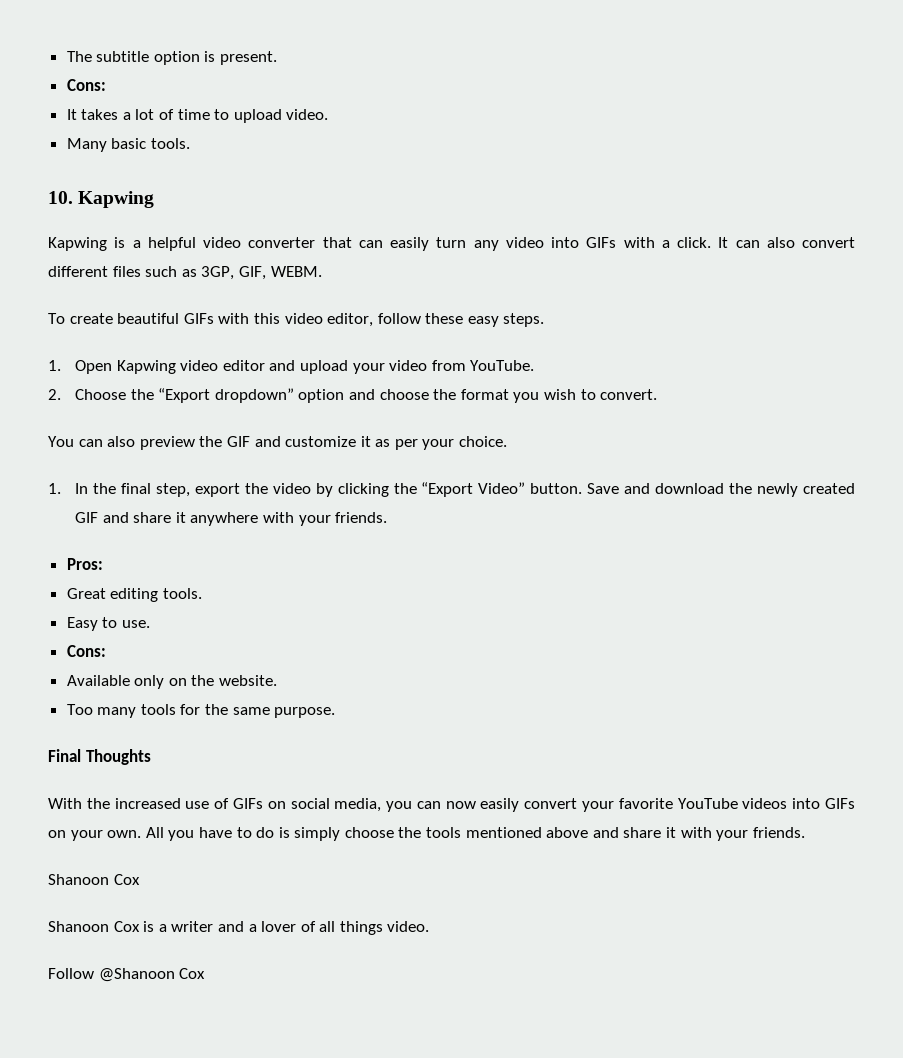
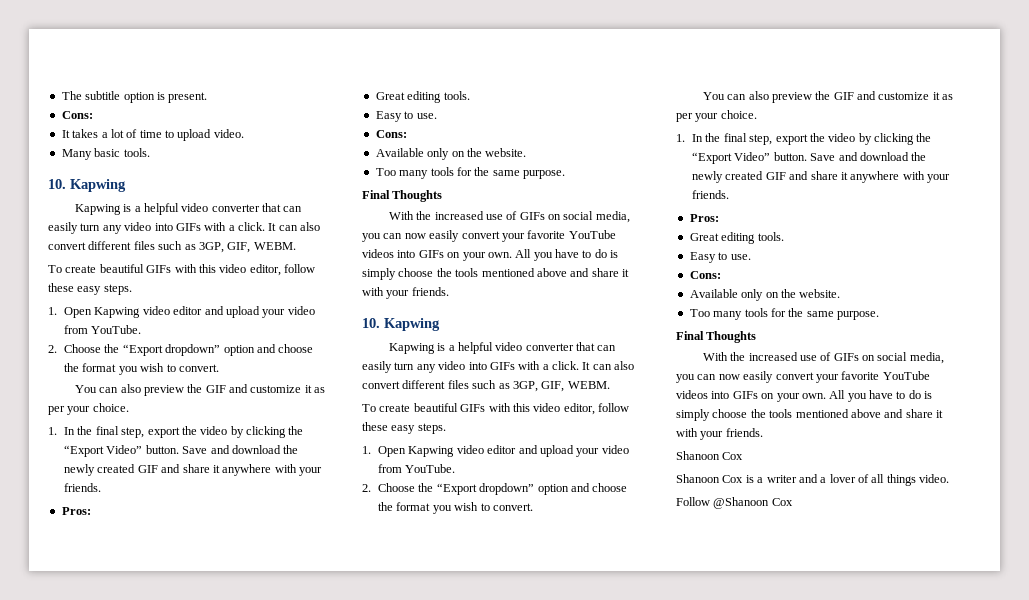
(805, 832) none -> [362,318,440,331] [388,342,617,354] [362,361,635,373] [362,380,610,392] [362,403,629,415] [362,422,446,434] [362,445,629,457] [378,464,456,473] [362,483,628,495] [378,502,533,514] [702,91,954,103] [676,110,757,122] [676,133,932,145] [692,152,927,164] [692,171,951,183] [692,190,730,199] [689,214,719,222] [689,232,784,244] [689,252,751,263] [689,271,721,279] [689,289,841,301] [689,308,879,320] [676,331,757,343] [702,352,944,364] [676,371,930,383] [676,390,933,402] [676,409,943,421] [676,428,763,440] // 10. Kapwing // Kapwing is a helpful video converter that can easily turn any video into GIFs with a click. It can also convert different files such as 3GP, GIF, WEBM. // To create beautiful GIFs with this video editor, follow these easy steps. // 1. Open Kapwing video editor and upload your video from YouTube. // 2. Choose the “Export dropdown” option and choose the format you wish to convert. // You can also preview the GIF and customize it as per your choice. // 1. In the final step, export the video by clicking the “Export Video” button. Save and download the newly created GIF and share it anywhere with your friends. // Pros: // Great editing tools. // Easy to use. // Cons: // Available only on the website. // Too many tools for the same purpose. // Final Thoughts // With the increased use of GIFs on social media, you can now easily convert your favorite YouTube videos into GIFs on your own. All you have to do is simply choose the tools mentioned above and share it with your friends.

